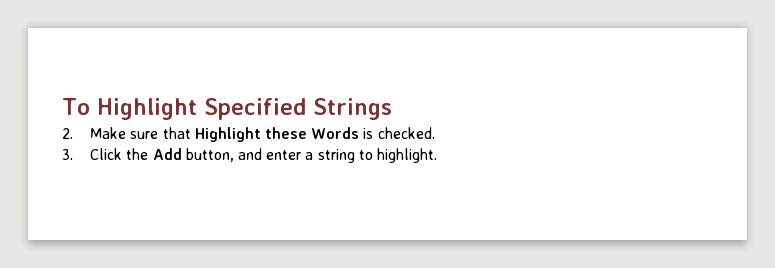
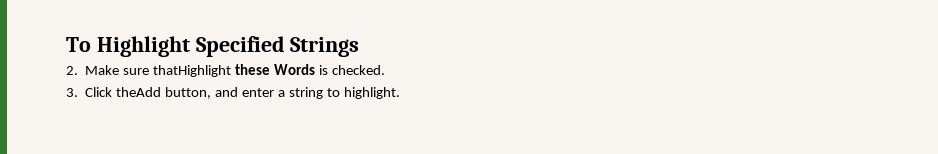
[162,127,261,142] that Highlight -> [153,65,232,77] thatHighlight
[126,148,182,160] the Add -> [116,87,162,97] theAdd

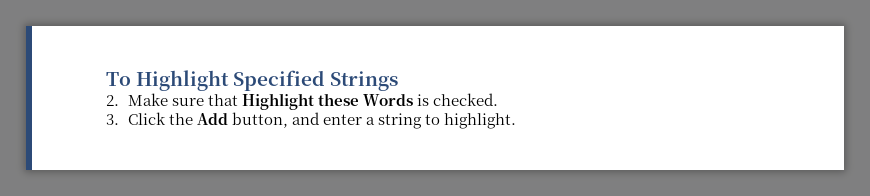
[153,65,232,77] thatHighlight -> [208,93,315,110] that Highlight
[116,87,162,97] theAdd -> [168,113,229,125] the Add

